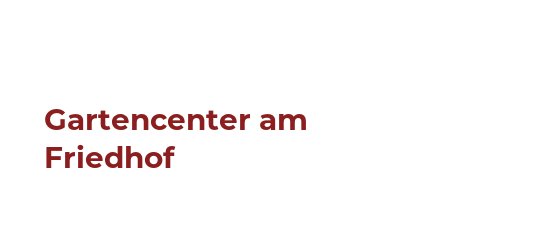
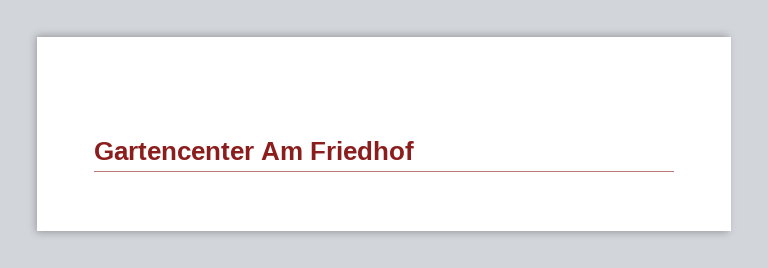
[259,114,308,130] am -> [261,142,304,160] Am

